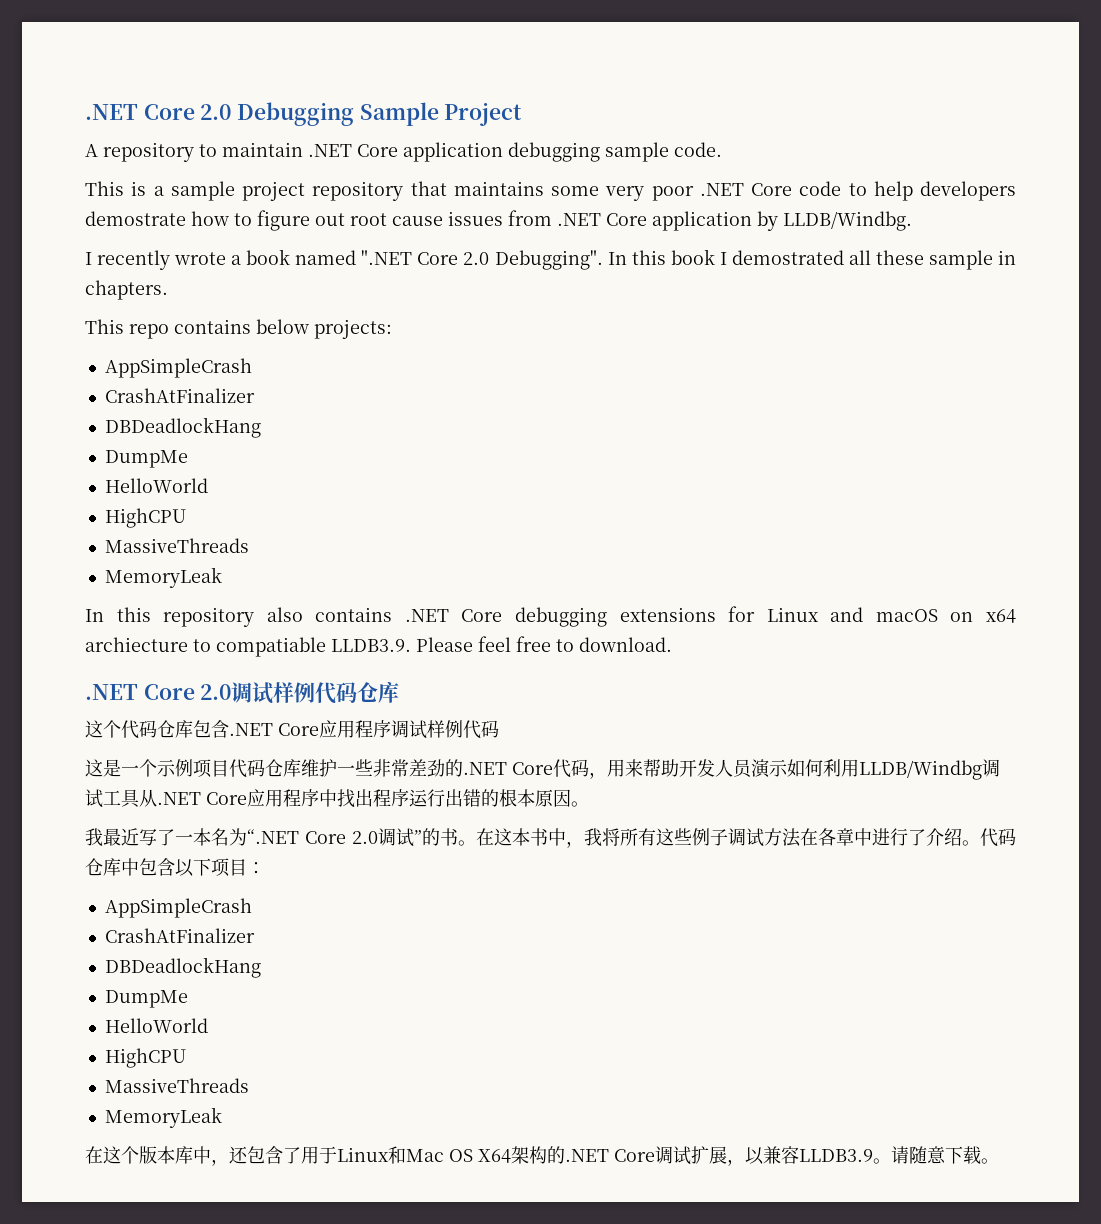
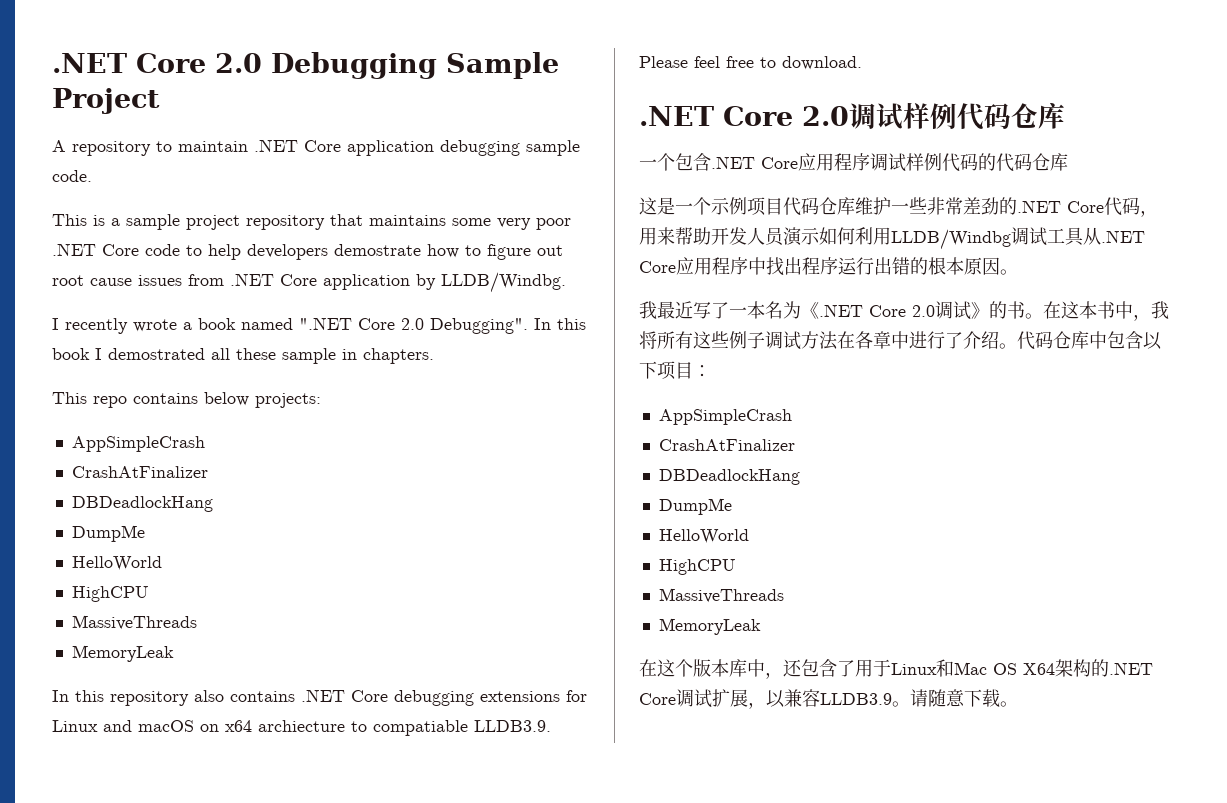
[85,720,193,739] 这个代码仓库 -> [639,153,675,171] 一个
(499, 729) none -> [978,153,1068,172] 的代码仓库
[247,828,422,847] “.NET Core 2.0调试” -> [801,301,989,320] 《.NET Core 2.0调试》

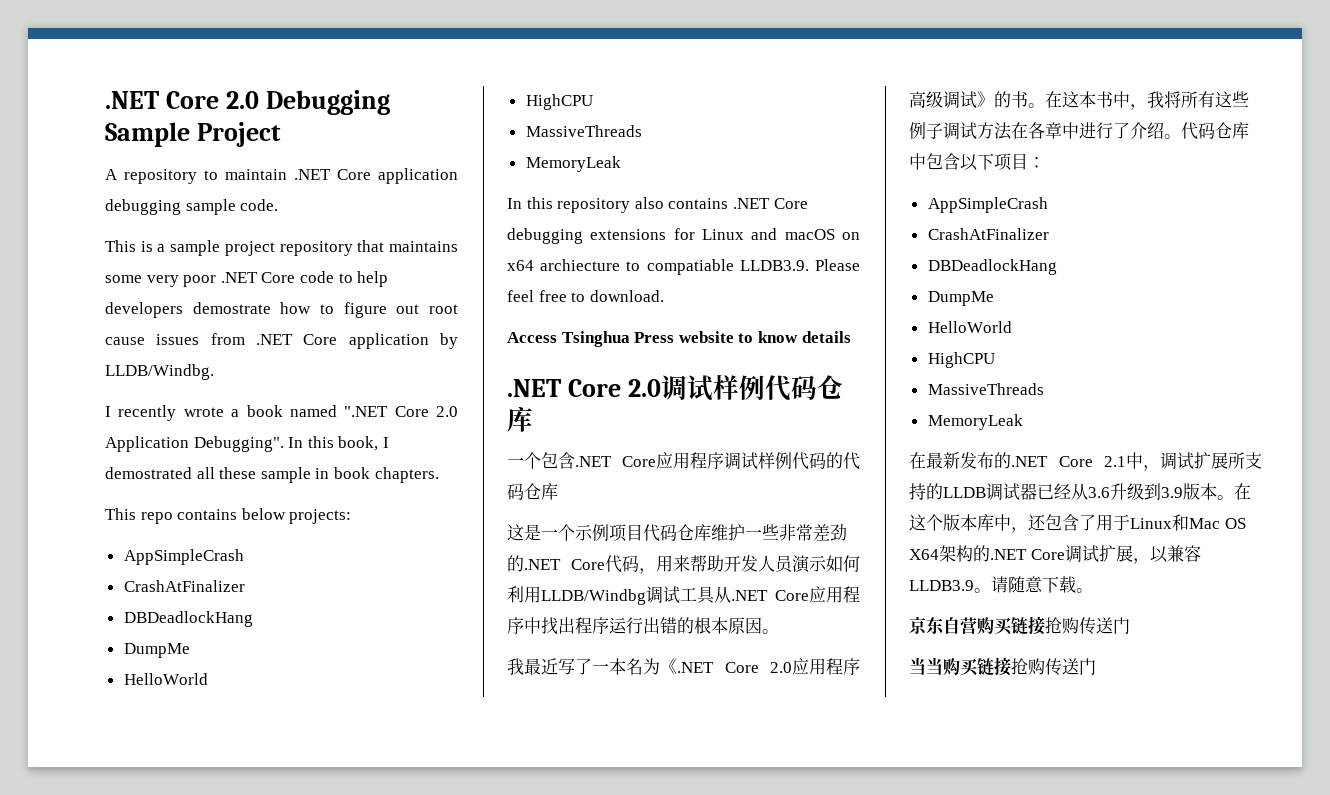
(424, 324) none -> [105,436,189,452] Application
[52,348,90,360] book -> [338,436,379,451] book,
(357, 354) none -> [333,467,370,479] book
(862, 63) none -> [507,331,851,347] // Access Tsinghua Press website to know details
(935, 311) none -> [792,658,860,675] [909,91,943,108] 应用程序高级
(657, 668) none -> [926,452,1262,471] [909,483,1251,501] 最新发布的.NET Core 2.1中，调试扩展所支持的LLDB调试器已经从3.6升级到3.9版本。在
(1018, 704) none -> [909,616,1130,635] [909,657,1096,676] // 京东自营购买链接抢购传送门 // 当当购买链接抢购传送门

